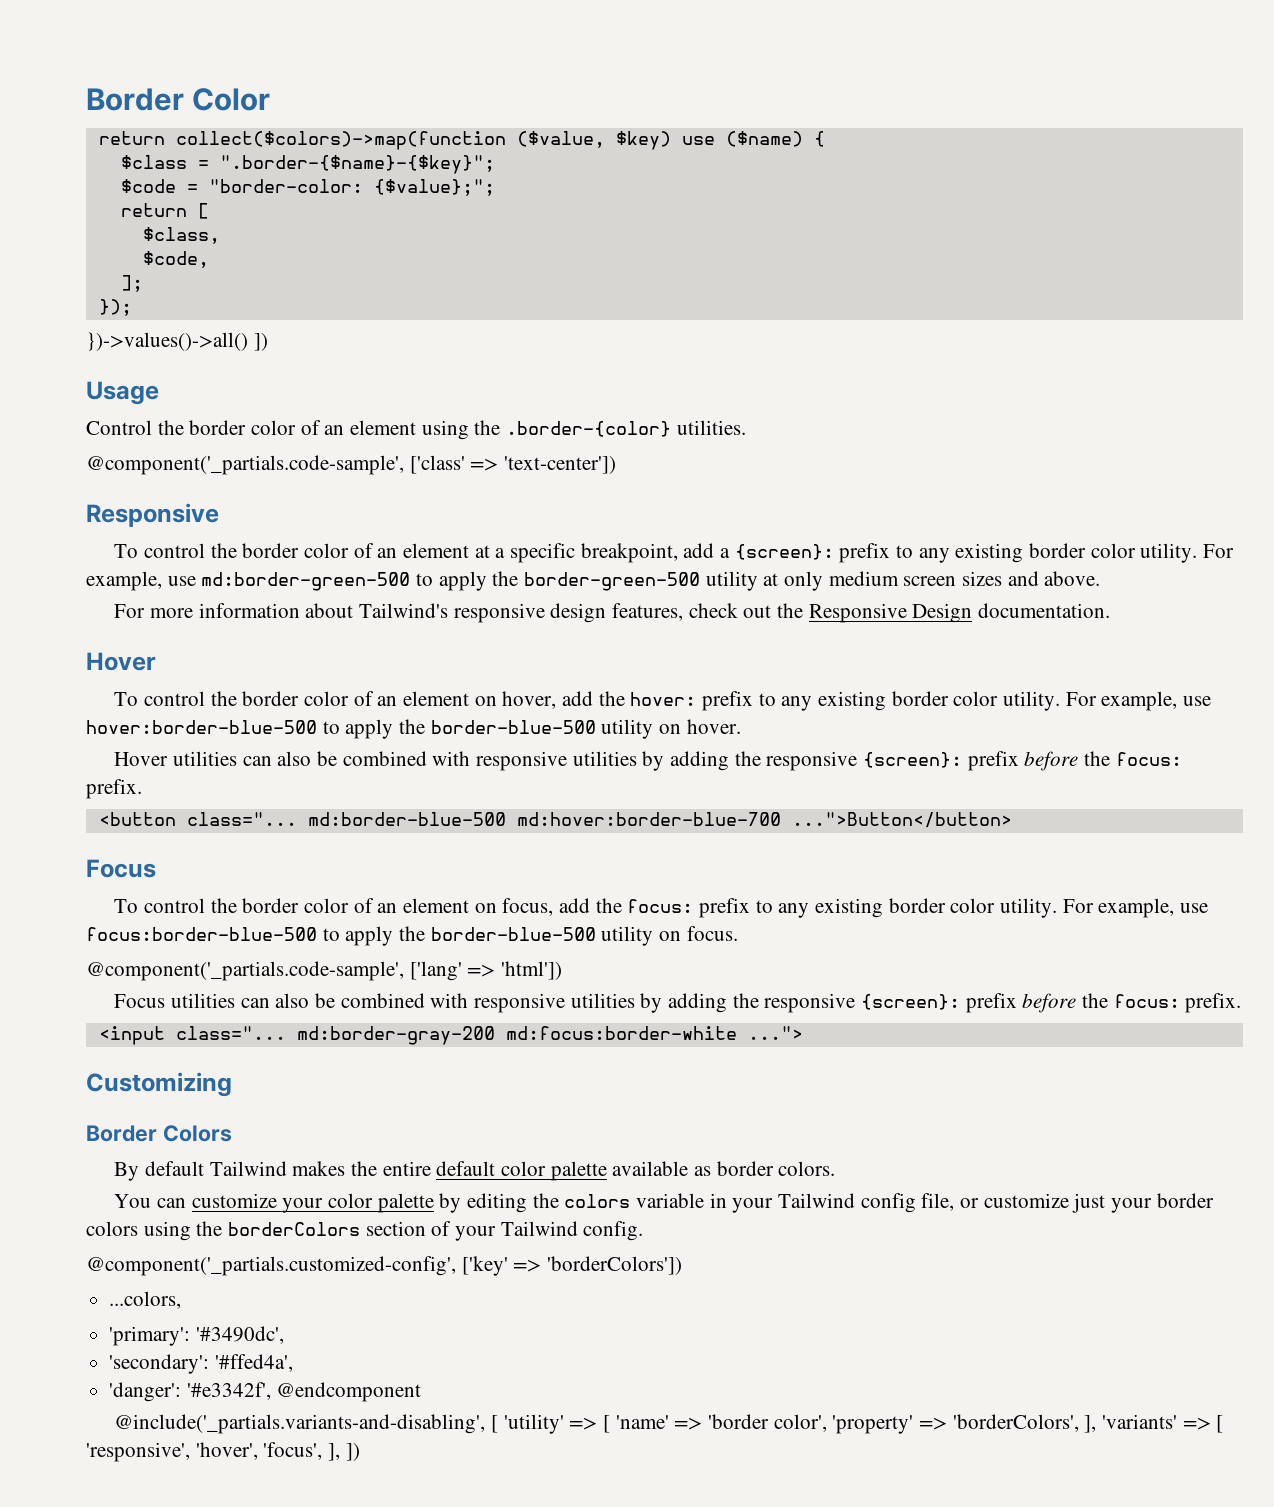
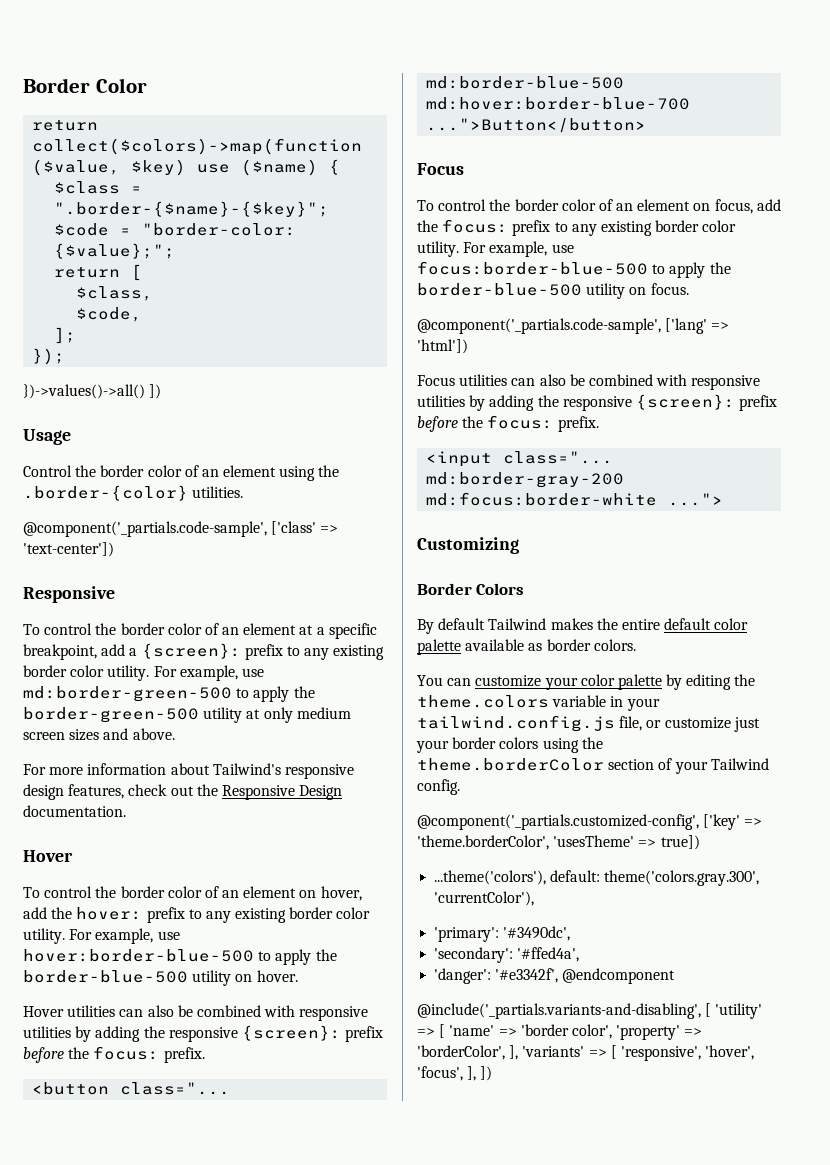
[564,1194,631,1208] colors -> [417,695,549,708] theme.colors
[777,1193,916,1213] Tailwind config -> [417,715,615,732] tailwind.config.js
[228,1222,361,1236] borderColors -> [417,758,604,771] theme.borderColor
[547,1256,683,1275] [109,1291,182,1309] 'borderColors']) // ...colors, -> [417,835,700,850] [434,870,760,886] [434,891,535,906] 'theme.borderColor', 'usesTheme' => true]) // ...theme('colors'), default: theme('colors.gray.300', 'currentColor'),
[952,1414,1079,1432] 'borderColors', -> [417,1045,505,1060] 'borderColor',

